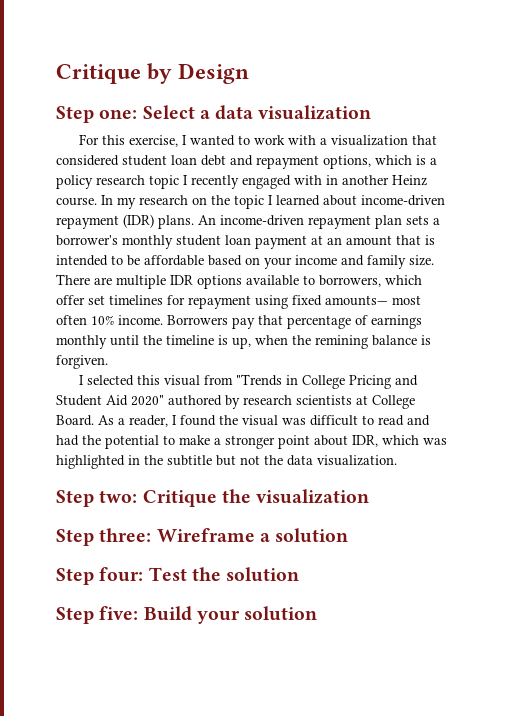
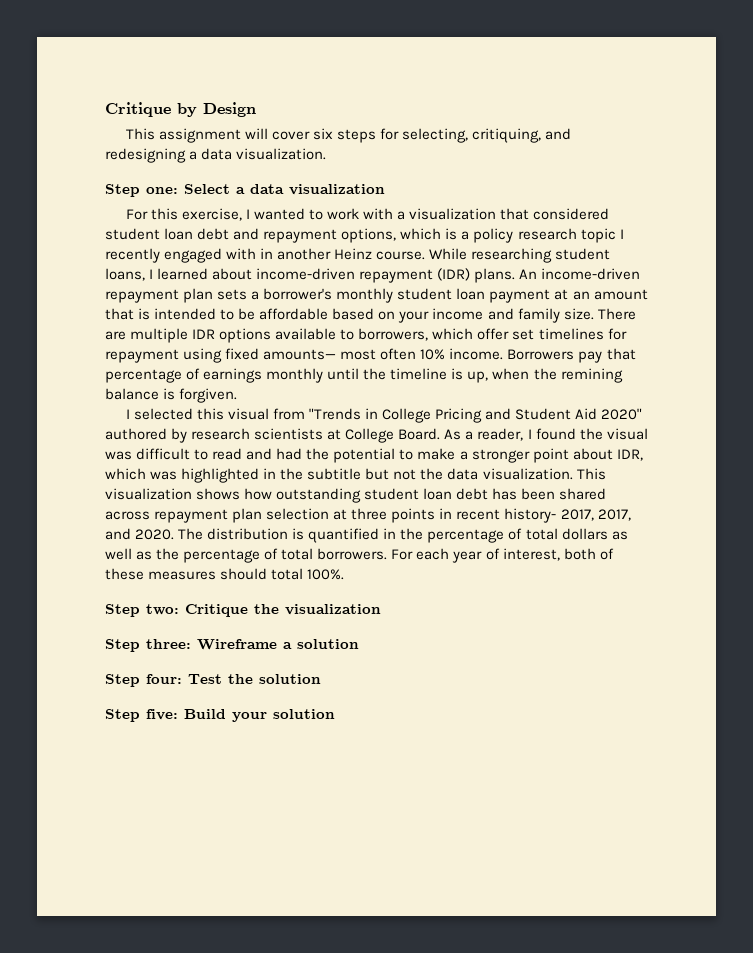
(250, 73) none -> [125,128,572,143] [105,148,327,163] // This assignment will cover six steps for selecting, critiquing, and redesigning a data visualization.
[101,195,264,209] In my research on the topic -> [429,248,611,263] [105,268,145,281] While researching student loans,
(397, 460) none -> [576,468,606,480] [105,488,607,503] [105,508,631,523] [105,528,628,543] [105,548,614,563] [105,568,345,580] This visualization shows how outstanding student loan debt has been shared across repayment plan selection at three points in recent history- 2017, 2017, and 2020. The distribution is quantified in the percentage of total dollars as well as the percentage of total borrowers. For each year of interest, both of these measures should total 100%.

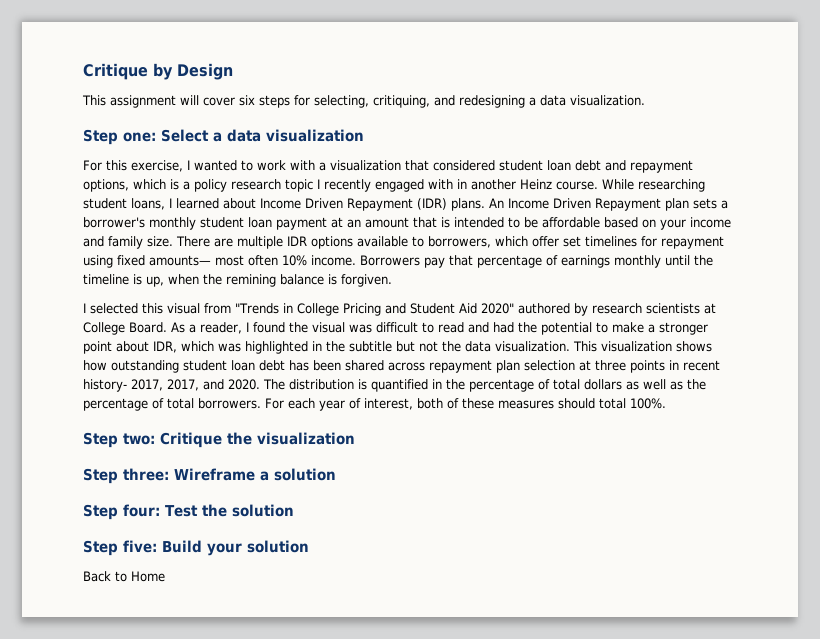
[256,268,641,283] [105,289,179,303] income-driven repayment (IDR) plans. An income-driven repayment -> [260,198,661,211] Income Driven Repayment (IDR) plans. An Income Driven Repayment
(335, 714) none -> [83,571,165,582] // Back to Home

